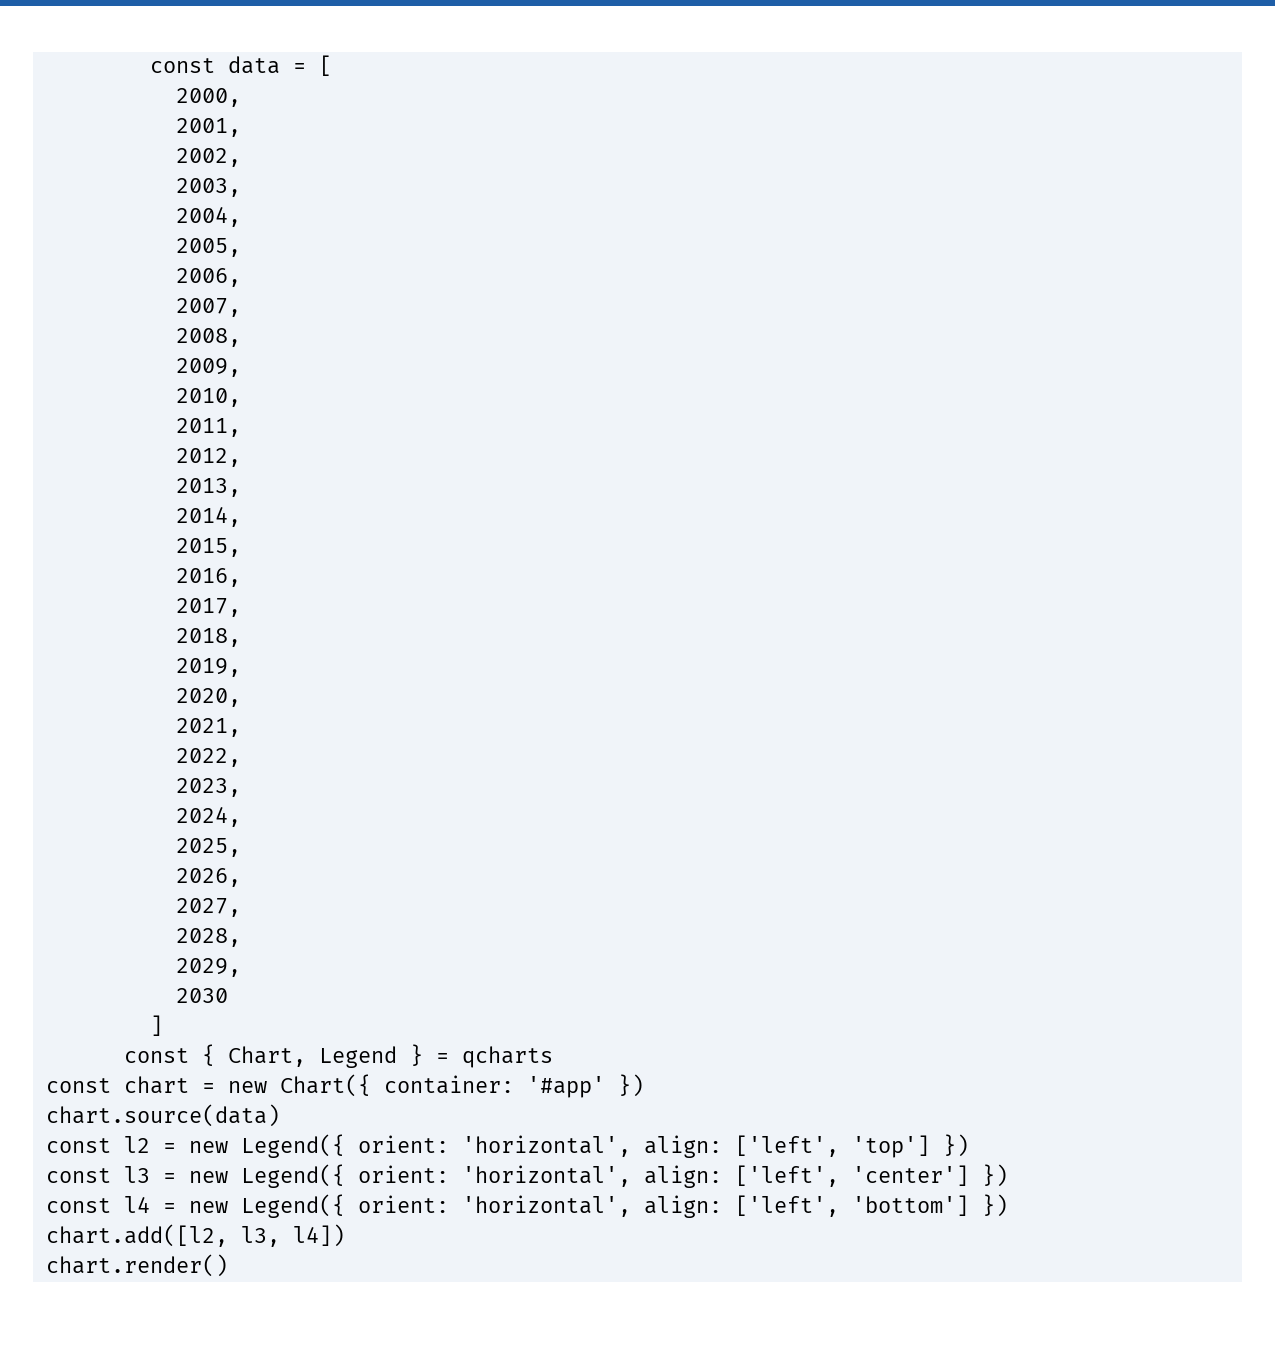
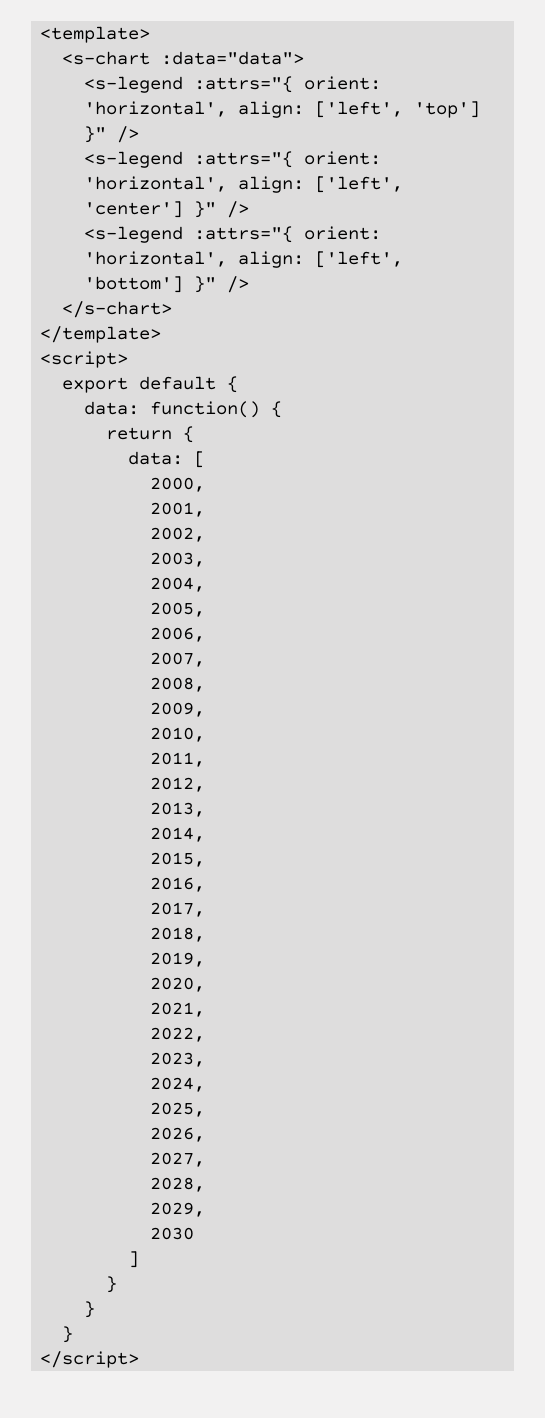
[149,56,306,74] const data = -> [40,26,151,43] [62,51,305,65] [84,76,382,93] [84,101,481,118] [84,126,140,143] [84,151,382,168] [84,176,404,193] [84,201,250,218] [84,226,382,243] [84,251,404,268] [84,276,250,293] [62,301,173,318] [40,326,162,343] [40,351,129,368] [62,376,239,393] [84,401,283,418] [106,426,195,443] [128,451,184,465] <template> // <s-chart :data="data"> // <s-legend :attrs="{ orient: 'horizontal', align: ['left', 'top'] }" /> // <s-legend :attrs="{ orient: 'horizontal', align: ['left', 'center'] }" /> // <s-legend :attrs="{ orient: 'horizontal', align: ['left', 'bottom'] }" /> // </s-chart> // </template> // <script> // export default { // data: function() { // return { // data:
[123,1044,553,1068] [45,1074,644,1098] [45,1104,280,1127] [45,1134,969,1158] [45,1164,1008,1188] [45,1194,1008,1218] [45,1224,345,1247] [45,1254,228,1277] const { Chart, Legend } = qcharts // const chart = new Chart({ container: '#app' }) // chart.source(data) // const l2 = new Legend({ orient: 'horizontal', align: ['left', 'top'] }) // const l3 = new Legend({ orient: 'horizontal', align: ['left', 'center'] }) // const l4 = new Legend({ orient: 'horizontal', align: ['left', 'bottom'] }) // chart.add([l2, l3, l4]) // chart.render() -> [106,1276,118,1293] [84,1301,96,1318] [62,1326,74,1343] [40,1351,140,1368] } // } // } // </script>

